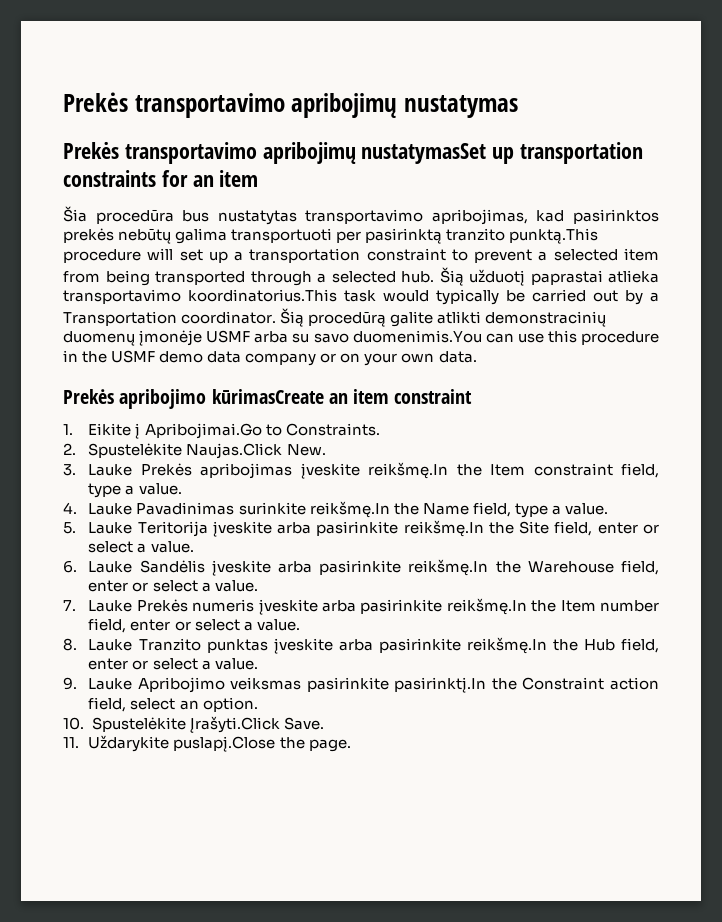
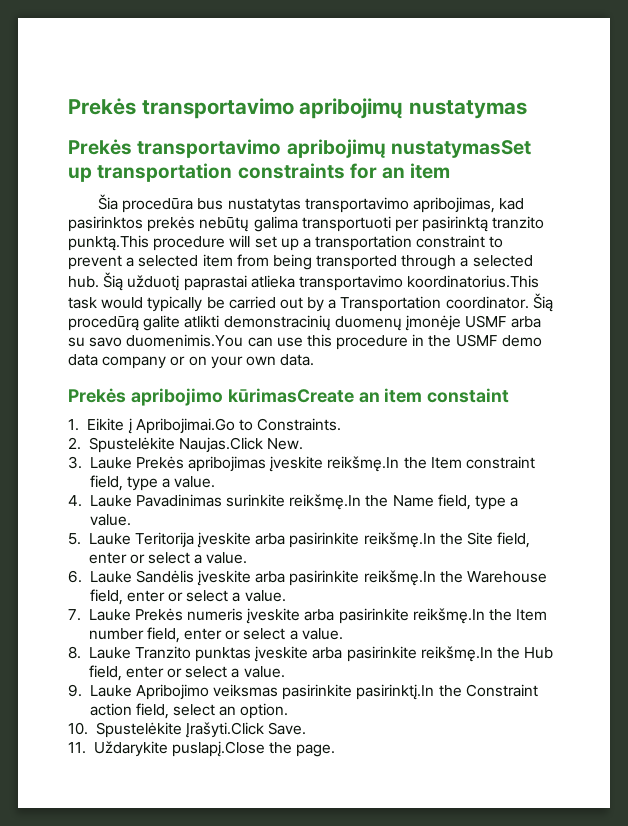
[394,389,473,404] constraint -> [427,388,510,403] constaint

